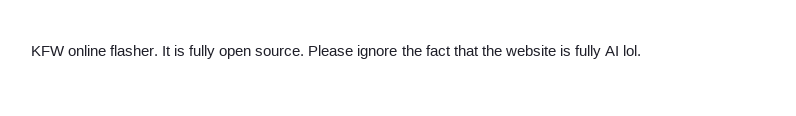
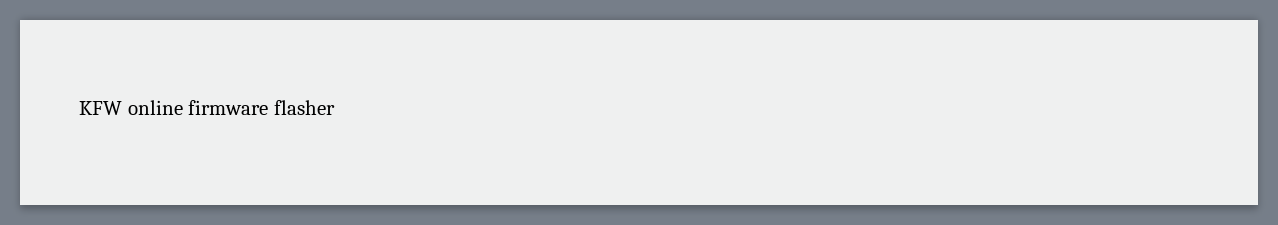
[110,45,641,59] flasher. It is fully open source. Please ignore the fact that the website is fully AI lol. -> [188,100,335,115] firmware flasher

